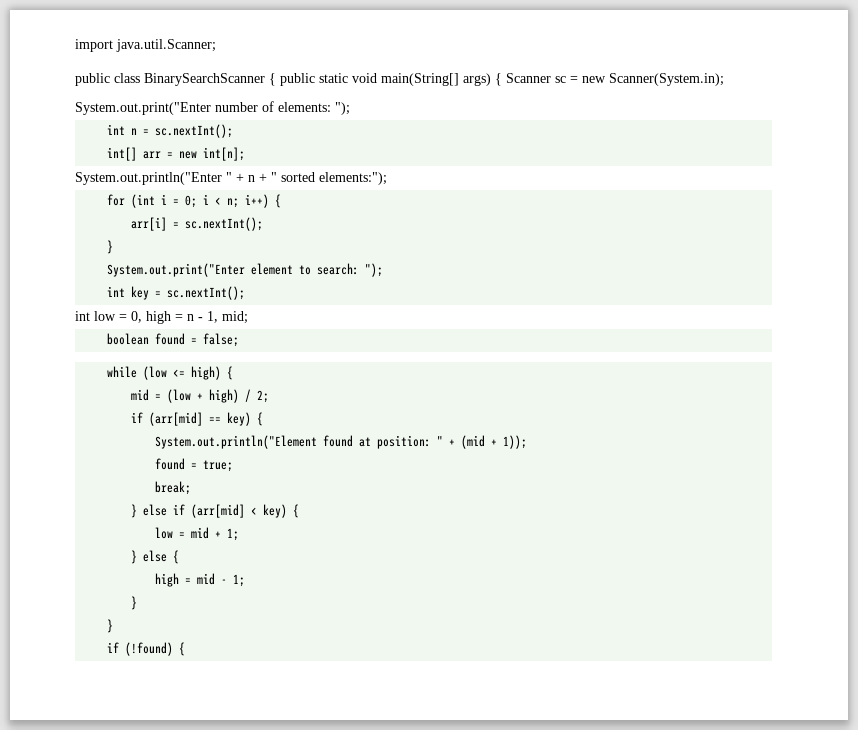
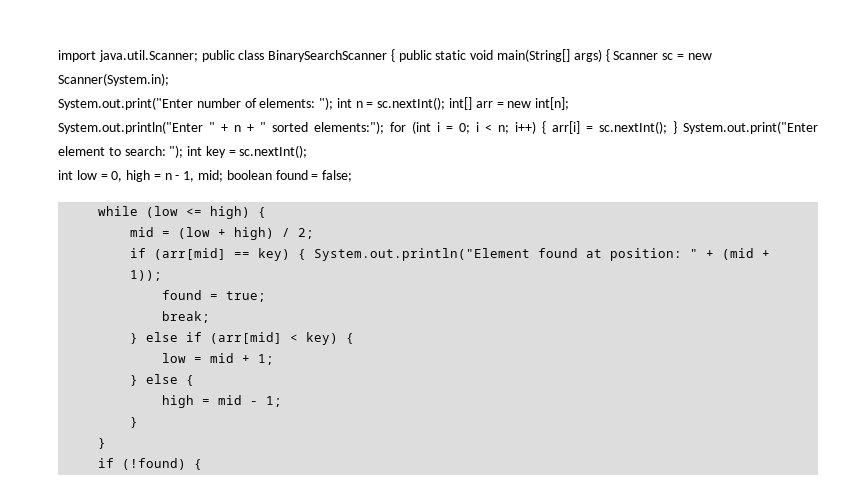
(216, 45) // -> (198, 56) none
(350, 108) // -> (334, 103) none
(234, 131) // -> (446, 103) none
(387, 178) // -> (384, 127) none
(282, 201) // -> (546, 127) none
[107,240,114,254] // } // -> [673,121,677,134] }
(384, 270) // -> (184, 151) none
(248, 317) // -> (224, 176) none
(264, 419) // -> (307, 254) none

